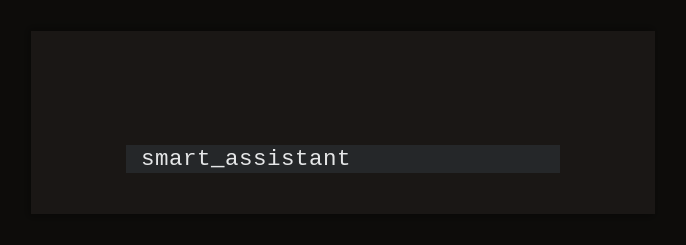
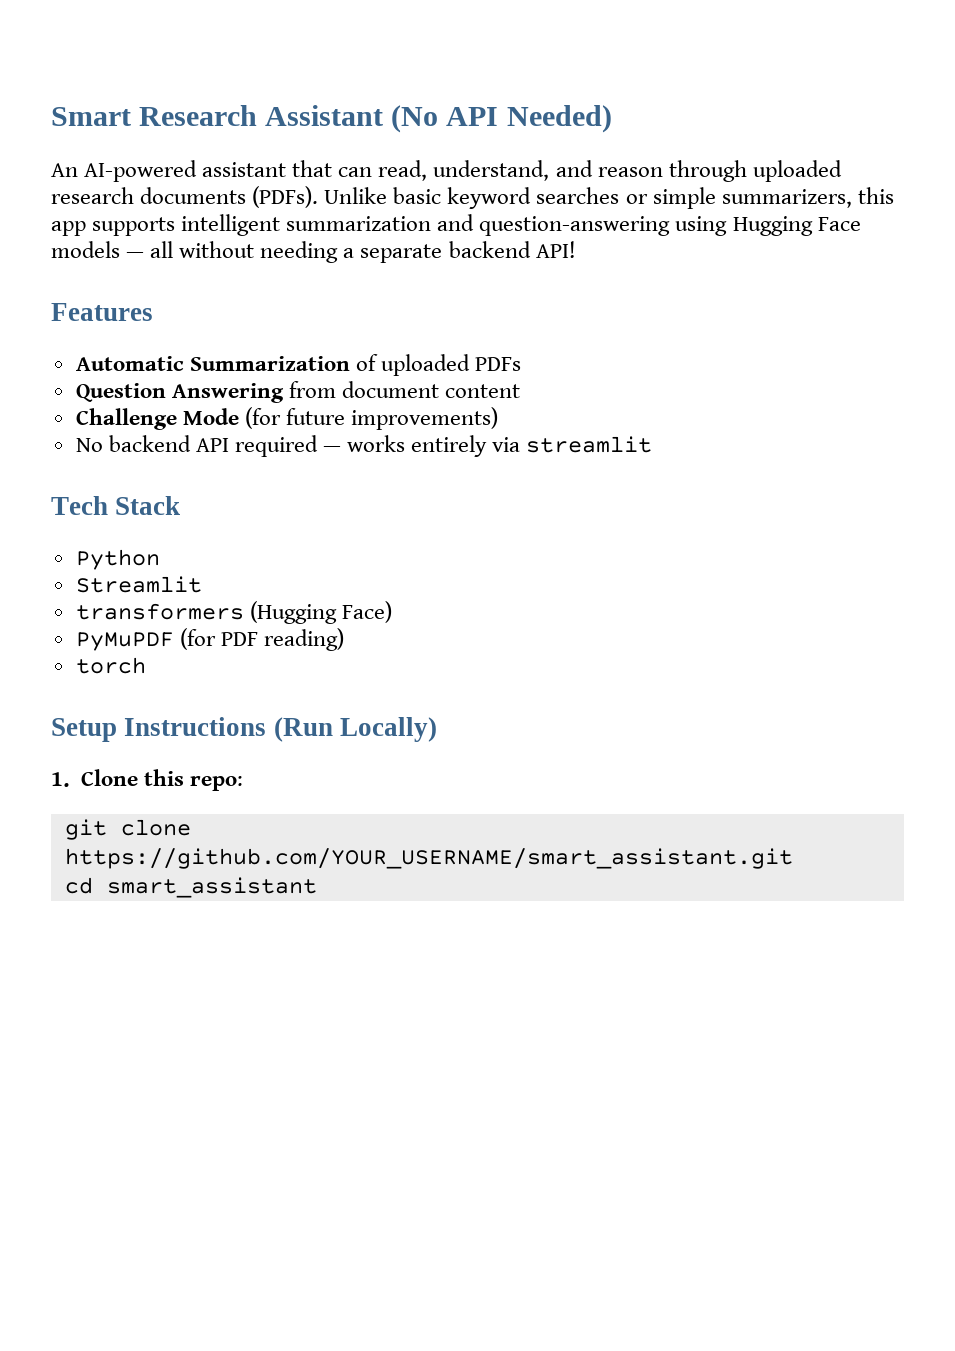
(140, 158) none -> [51,105,612,133] [51,160,842,182] [51,186,894,209] [51,214,861,236] [51,241,576,263] [51,303,153,321] [75,354,522,376] [75,381,521,403] [75,407,499,430] [75,435,653,457] [51,496,181,515] [75,549,160,570] [75,576,202,593] [75,601,392,624] [75,628,344,651] [75,657,146,674] [51,717,437,742] [51,769,244,791] [64,819,191,840] [64,848,793,869] [64,877,93,894] Smart Research Assistant (No API Needed) // An AI-powered assistant that can read, understand, and reason through uploaded research documents (PDFs). Unlike basic keyword searches or simple summarizers, this app supports intelligent summarization and question-answering using Hugging Face models — all without needing a separate backend API! // Features // Automatic Summarization of uploaded PDFs // Question Answering from document content // Challenge Mode (for future improvements) // No backend API required — works entirely via streamlit // Tech Stack // Python // Streamlit // transformers (Hugging Face) // PyMuPDF (for PDF reading) // torch // Setup Instructions (Run Locally) // 1. Clone this repo: // git clone https://github.com/YOUR_USERNAME/smart_assistant.git // cd

